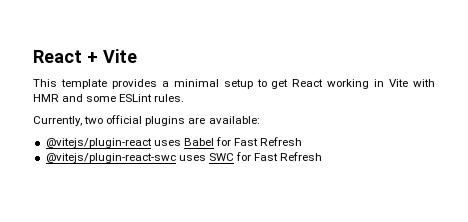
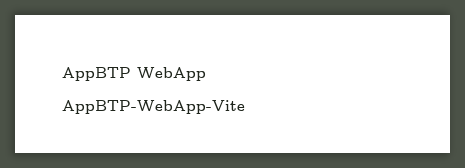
[33,49,137,63] [33,79,435,89] [33,94,185,102] [33,115,260,126] [45,137,303,148] [45,152,323,163] React + Vite // This template provides a minimal setup to get React working in Vite with HMR and some ESLint rules. // Currently, two official plugins are available: // @vitejs/plugin-react uses Babel for Fast Refresh // @vitejs/plugin-react-swc uses SWC for Fast Refresh -> [62,67,206,81] [62,100,245,114] AppBTP WebApp // AppBTP-WebApp-Vite

